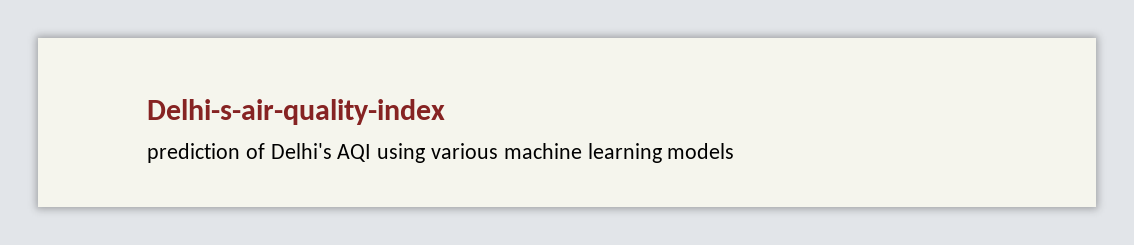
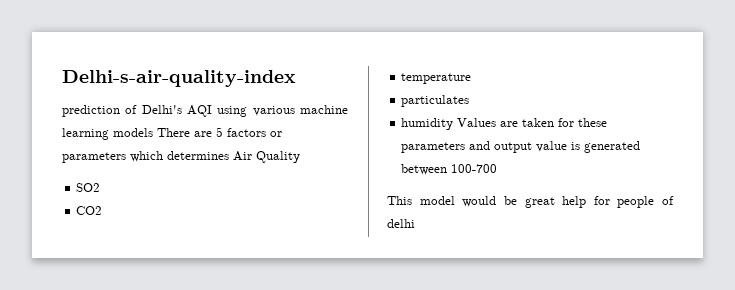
(735, 151) none -> [157,127,282,137] [62,151,300,163] [76,183,101,192] [76,206,103,215] [401,73,472,84] [401,95,470,107] [401,118,608,130] [401,141,641,153] [401,164,498,175] [387,196,674,208] [387,219,415,228] There are 5 factors or parameters which determines Air Quality // SO2 // CO2 // temperature // particulates // humidity Values are taken for these parameters and output value is generated between 100-700 // This model would be great help for people of delhi

